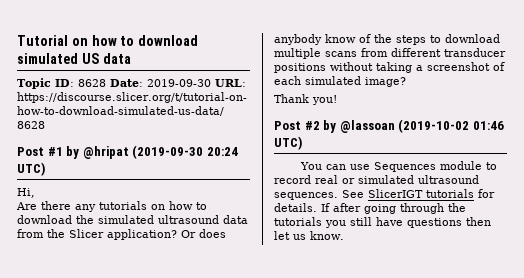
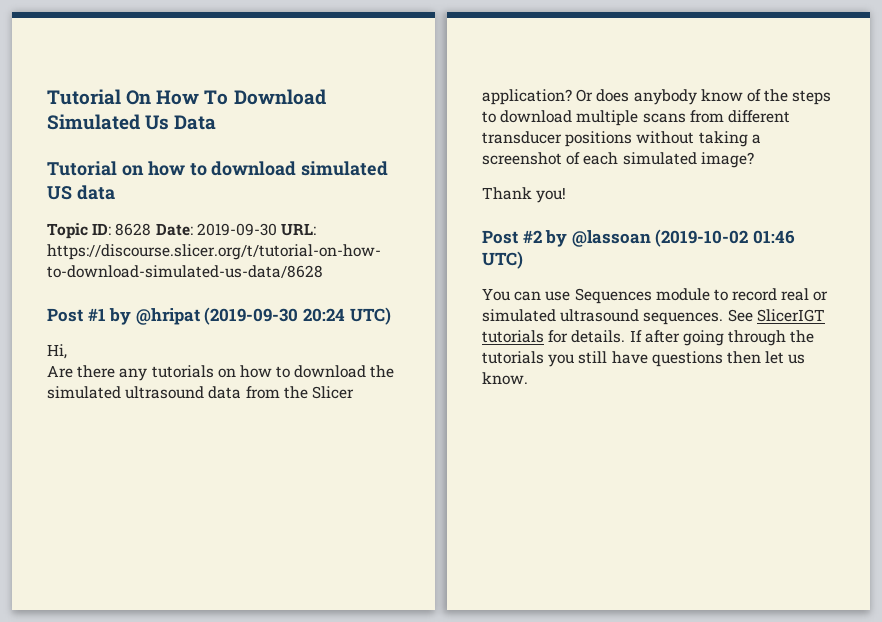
[17,35,68,46] Tutorial -> [47,89,326,105] [47,114,217,130] [47,161,117,176] Tutorial On How To Download Simulated Us Data // Tutorial

